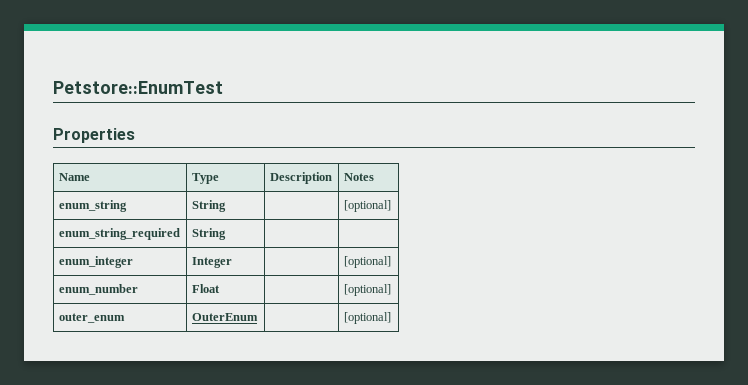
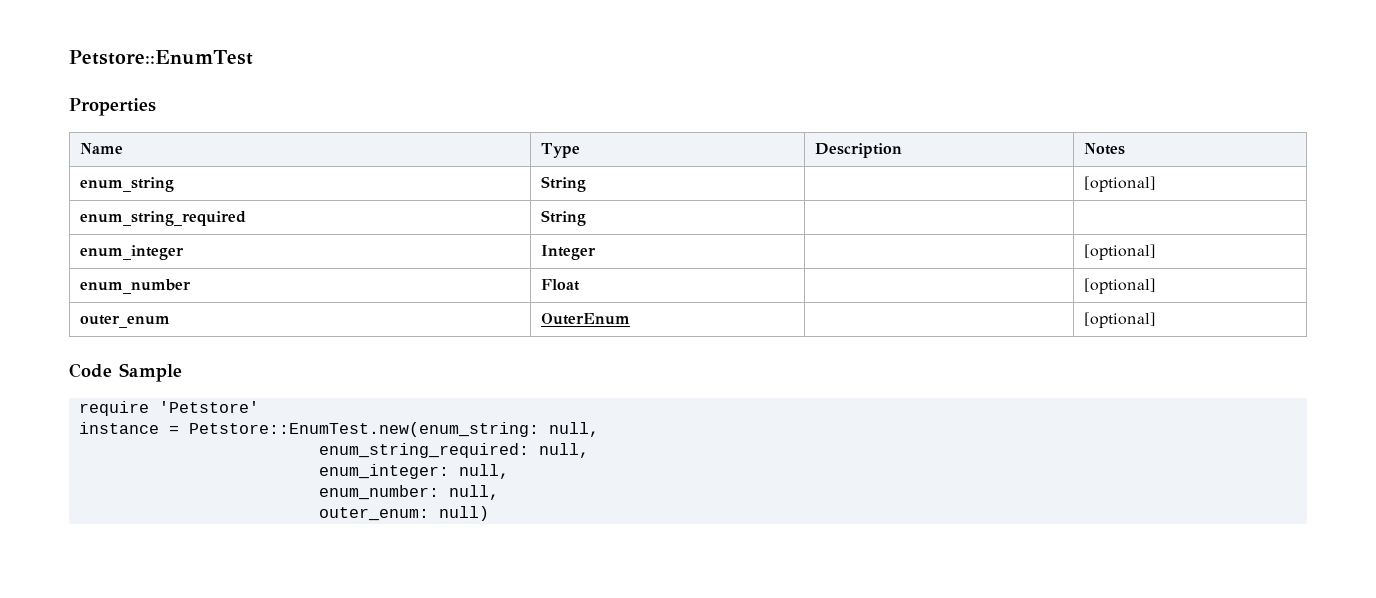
(391, 318) none -> [69,363,182,382] [78,401,259,416] [78,422,599,437] [318,443,589,458] [318,464,509,479] [318,485,499,500] [318,506,489,521] // Code Sample // require 'Petstore' // instance = Petstore::EnumTest.new(enum_string: null, // enum_string_required: null, // enum_integer: null, // enum_number: null, // outer_enum: null)

